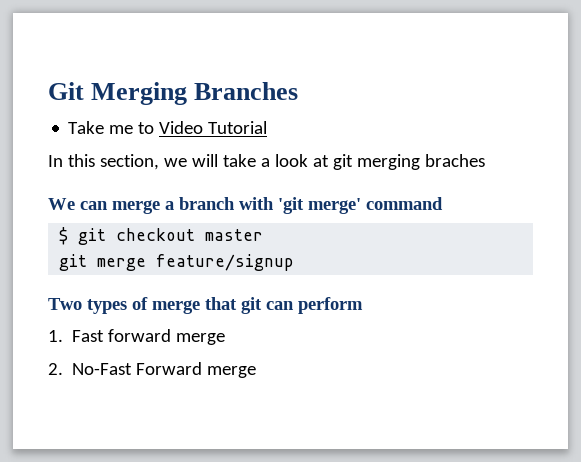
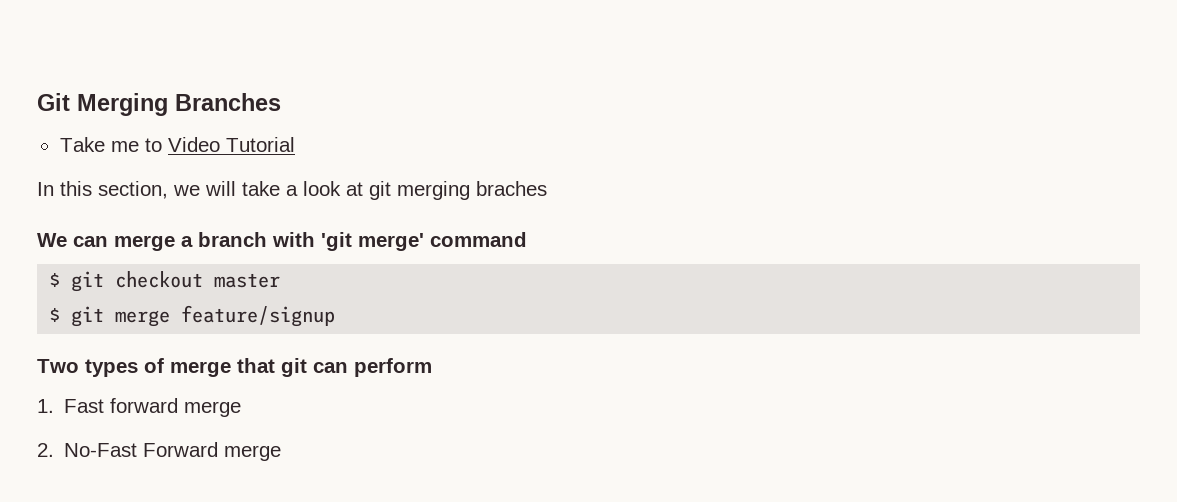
(264, 235) none -> [49,308,61,322] $

